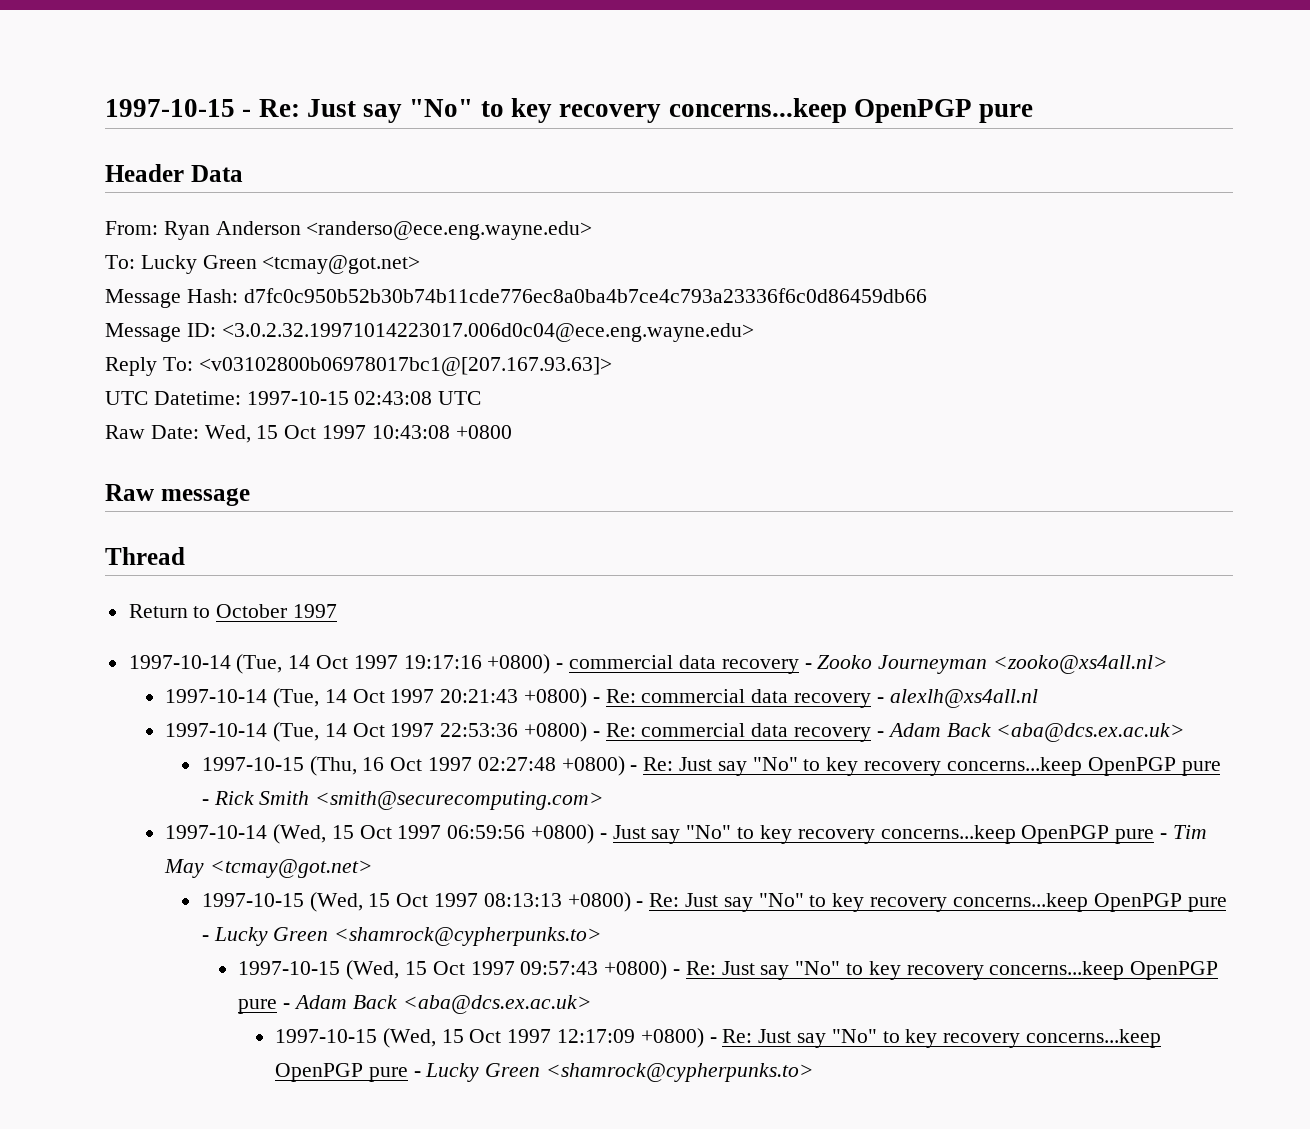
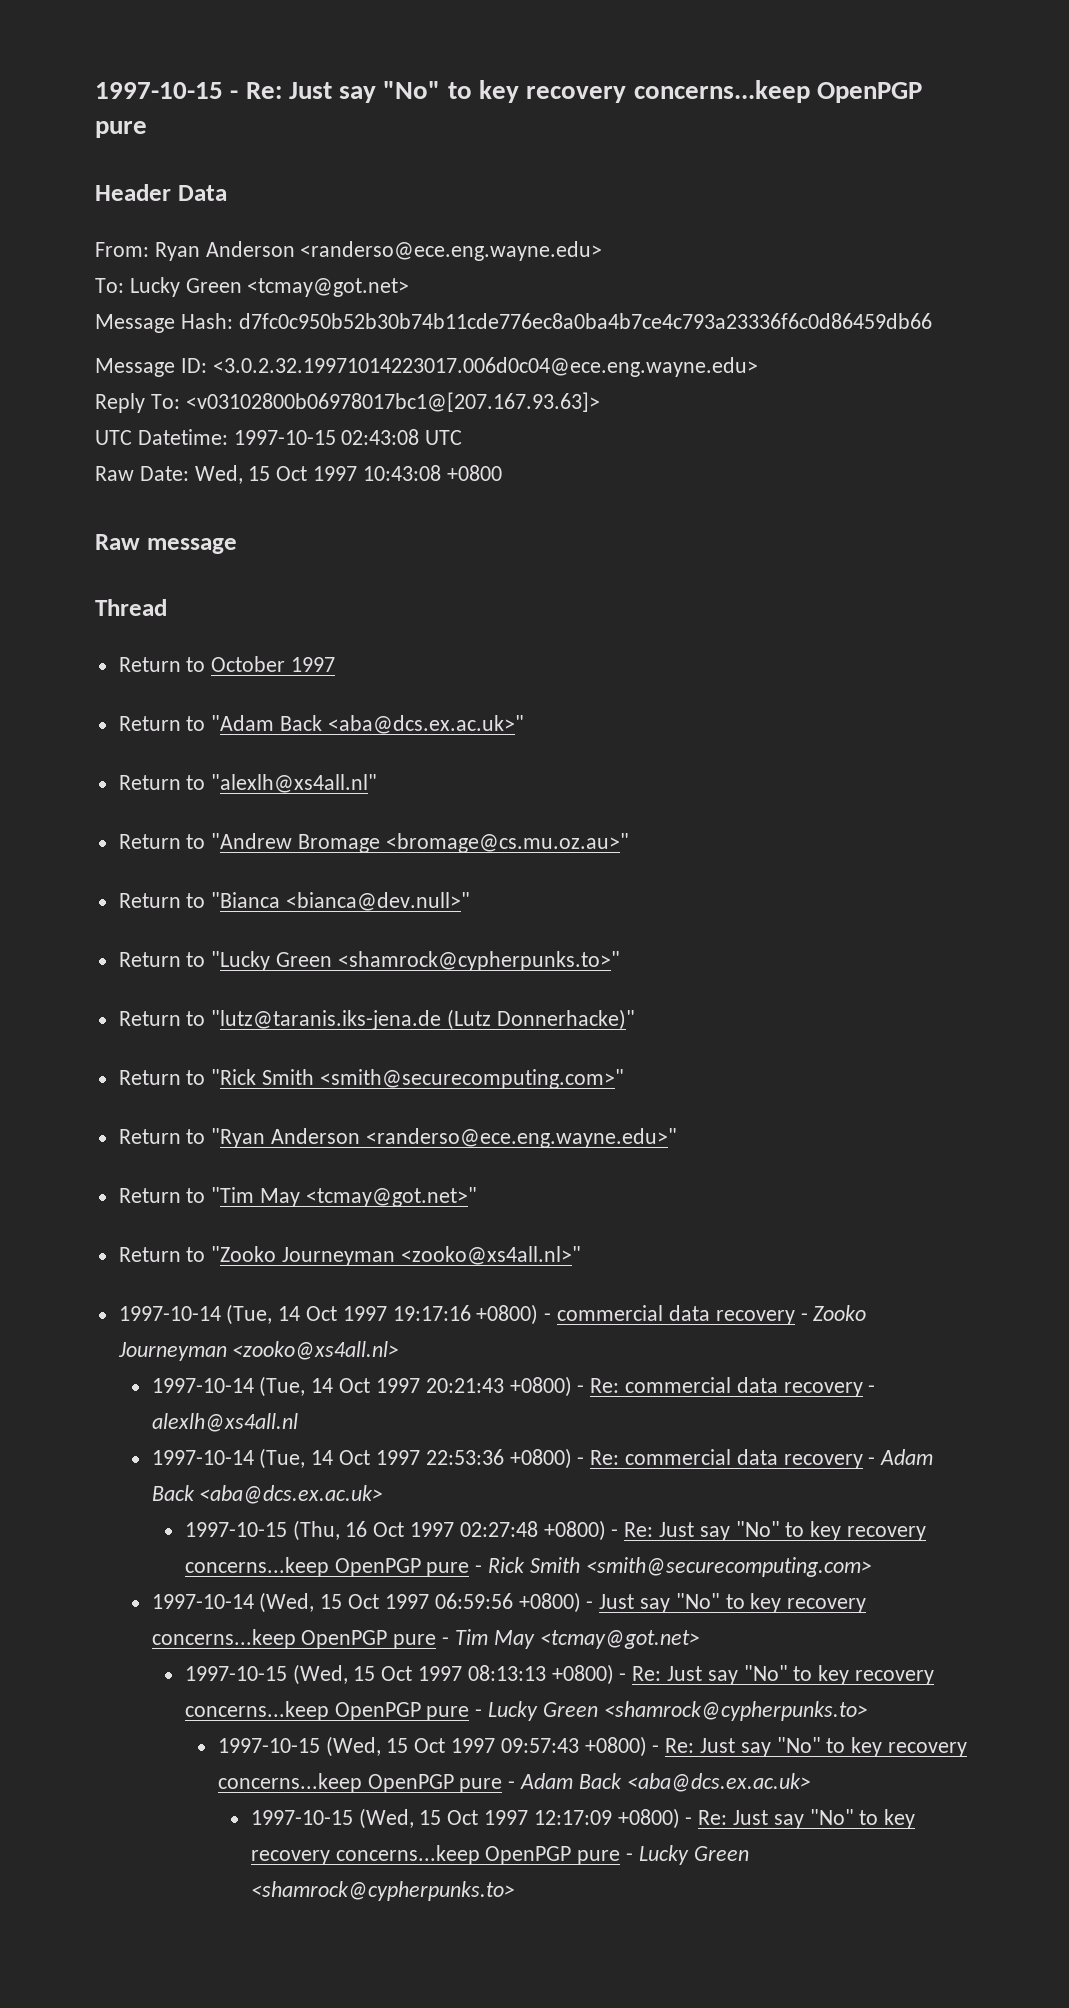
(338, 611) none -> [118,715,524,734] [118,774,378,793] [118,833,629,853] [118,892,471,911] [118,951,620,971] [118,1009,635,1030] [118,1069,624,1089] [118,1128,677,1148] [118,1187,477,1207] [118,1246,581,1266] // Return to "Adam Back <aba@dcs.ex.ac.uk>" // Return to "alexlh@xs4all.nl" // Return to "Andrew Bromage <bromage@cs.mu.oz.au>" // Return to "Bianca <bianca@dev.null>" // Return to "Lucky Green <shamrock@cypherpunks.to>" // Return to "lutz@taranis.iks-jena.de (Lutz Donnerhacke)" // Return to "Rick Smith <smith@securecomputing.com>" // Return to "Ryan Anderson <randerso@ece.eng.wayne.edu>" // Return to "Tim May <tcmay@got.net>" // Return to "Zooko Journeyman <zooko@xs4all.nl>"

